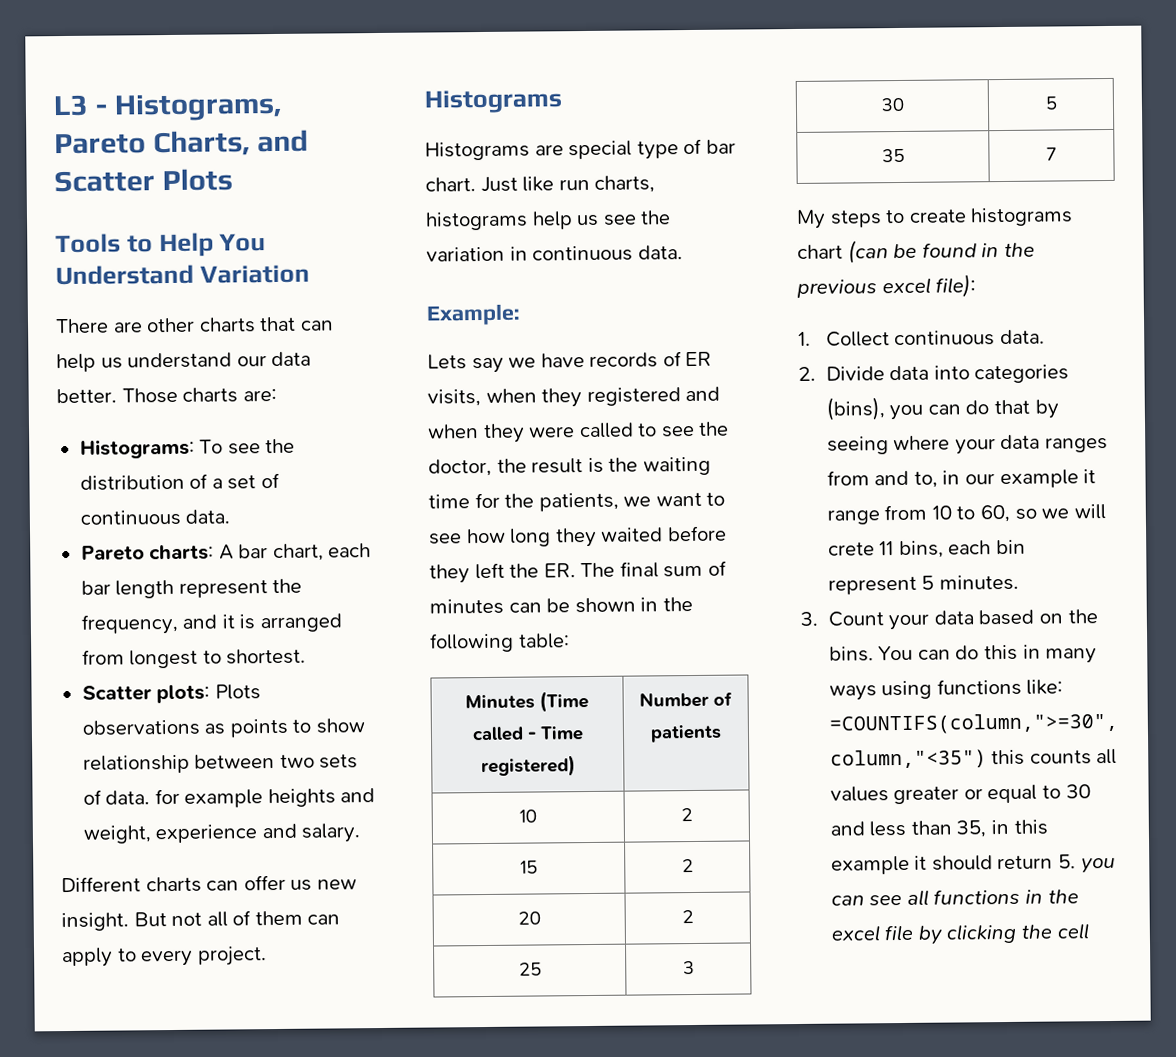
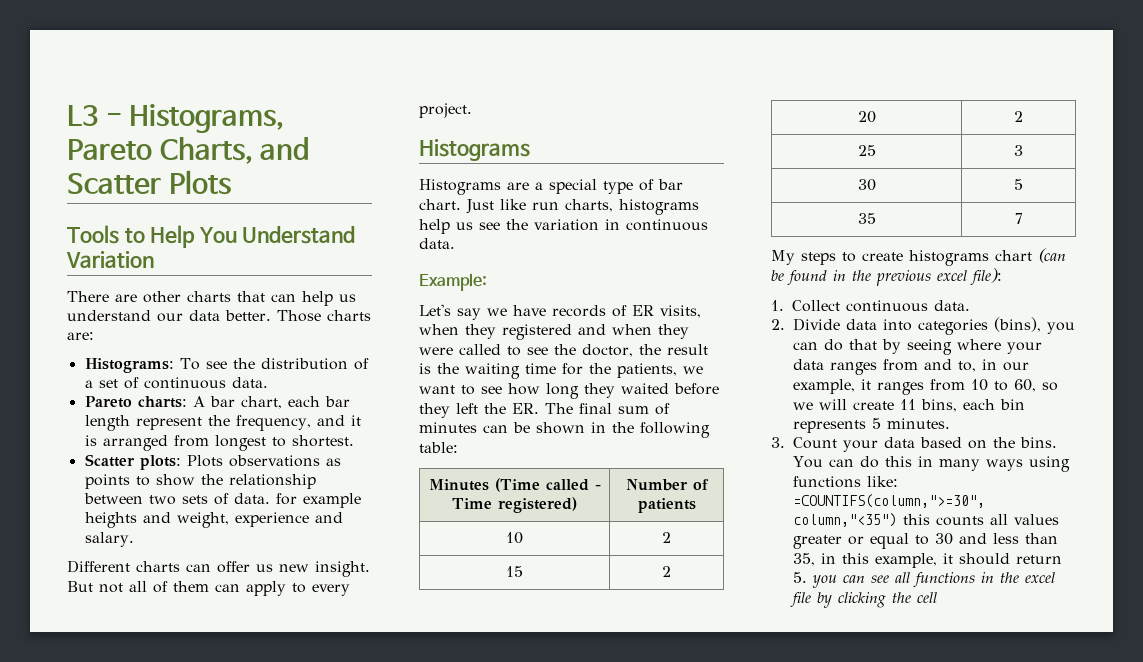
(365, 726) none -> [200,474,223,485] the
(564, 150) none -> [535,182,543,190] a
[427,354,467,370] Lets -> [419,304,451,316] Let's
[999,469,1097,489] [826,509,880,525] example it range -> [793,379,924,395] example, it ranges
[827,542,875,556] crete -> [853,401,894,410] create
[827,576,917,595] represent -> [793,420,866,433] represents
[830,855,910,875] example -> [875,553,937,568] example,

